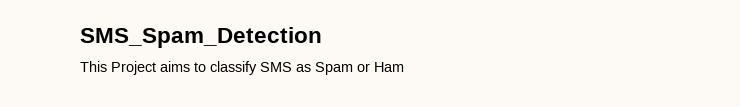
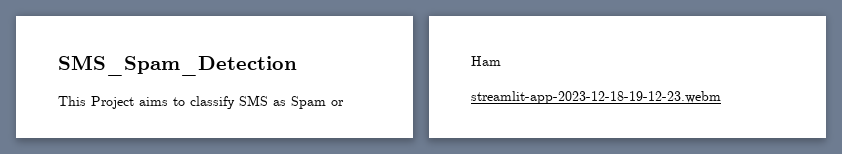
(404, 67) none -> [471,91,721,104] // streamlit-app-2023-12-18-19-12-23.webm

